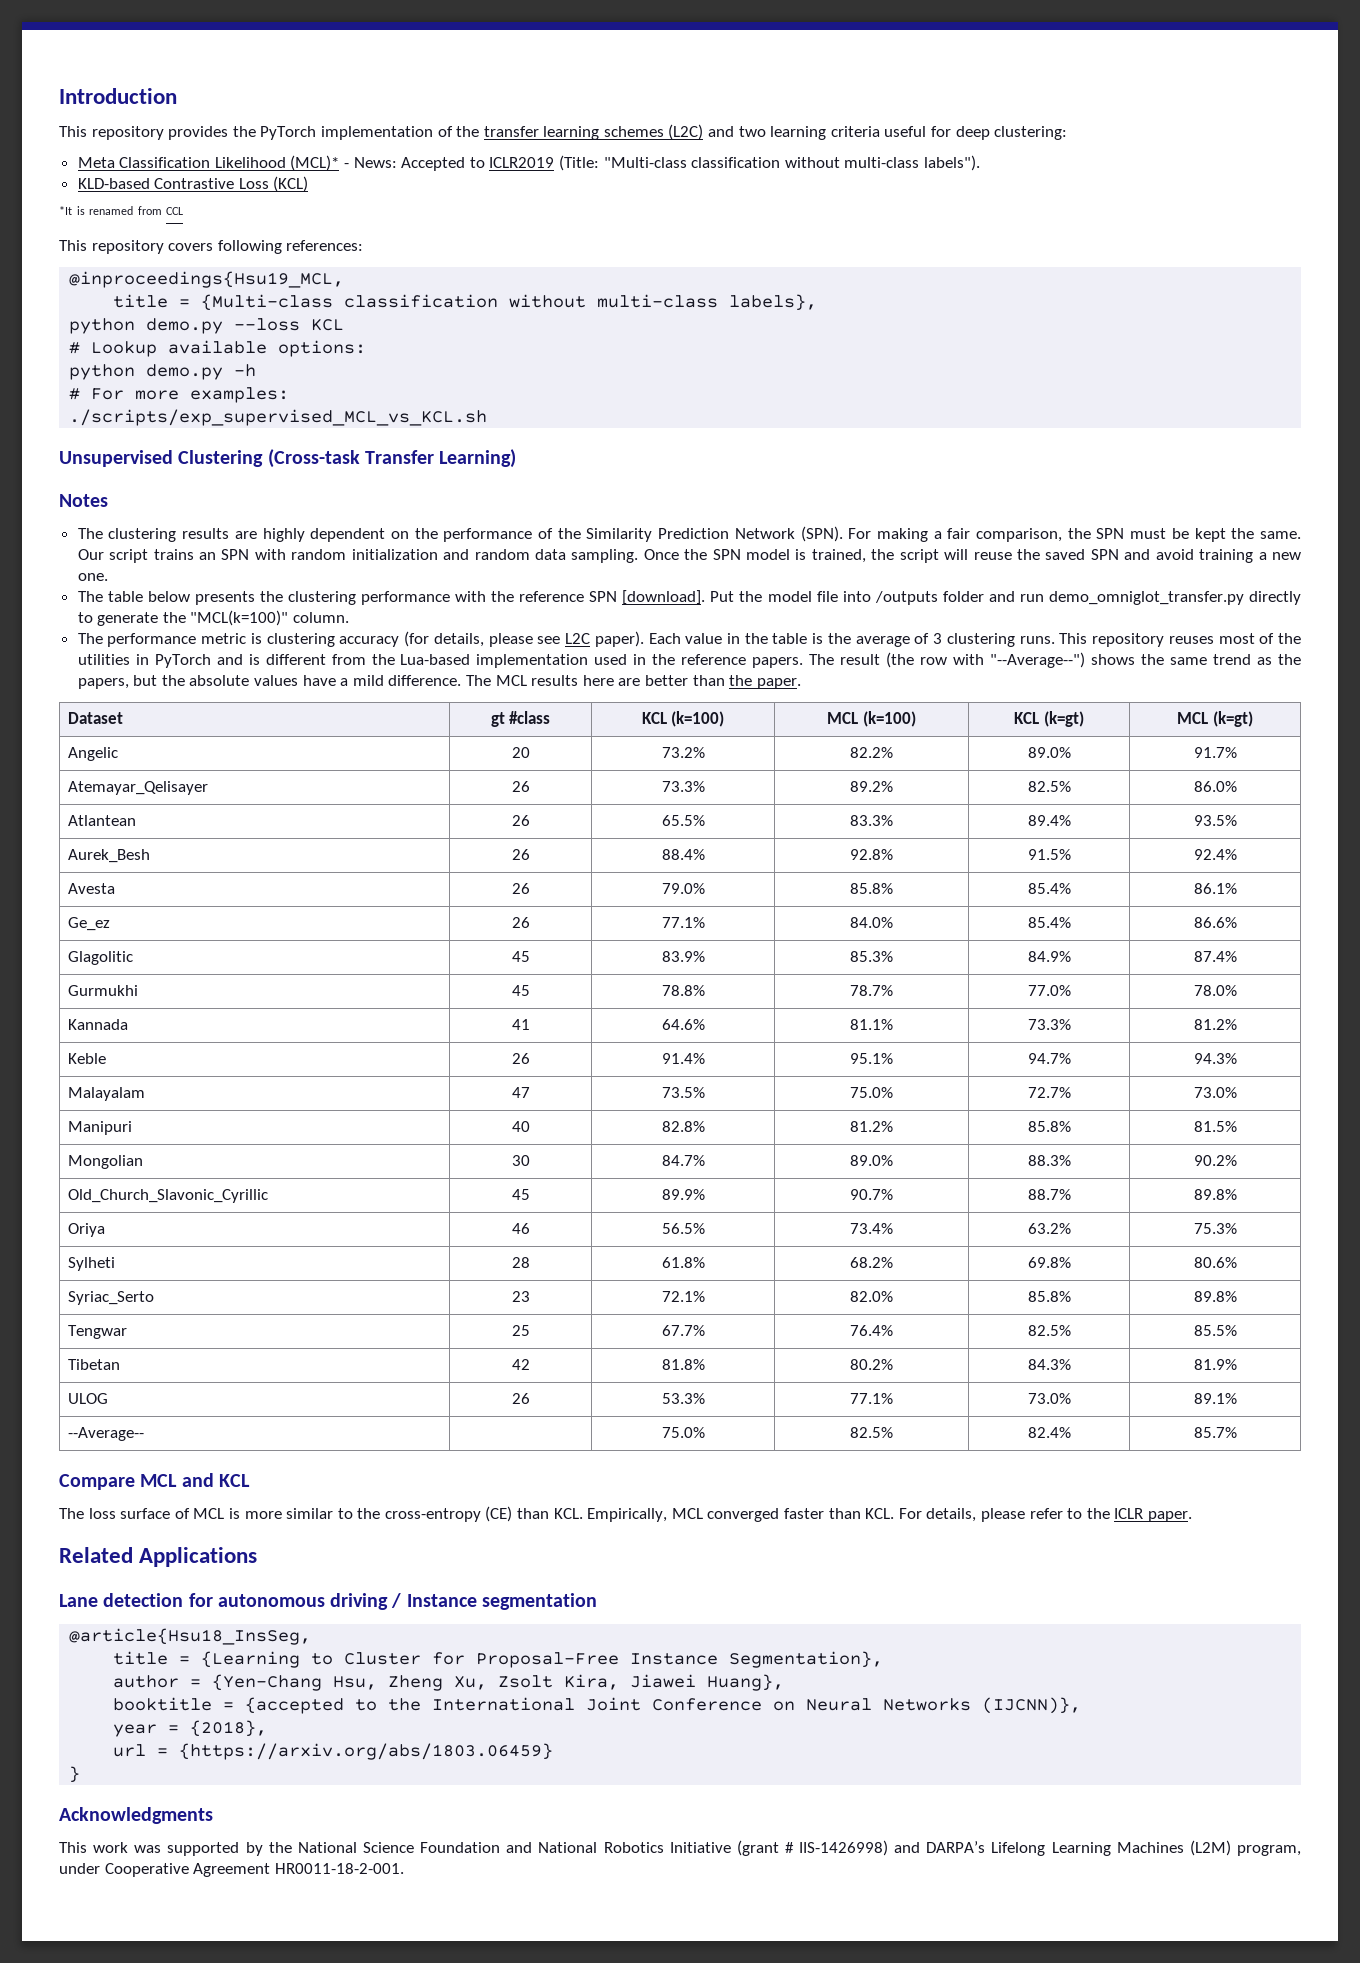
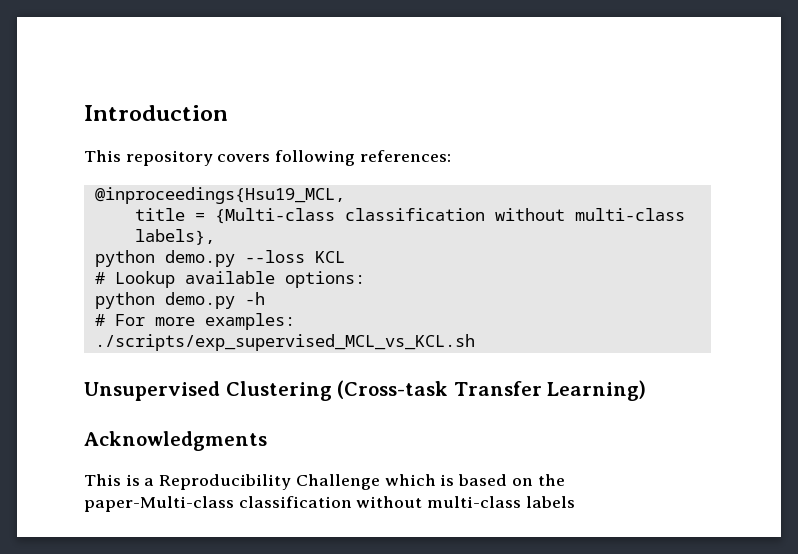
[59,124,1068,140] [77,155,980,171] [77,176,309,192] [59,206,184,215] // This repository provides the PyTorch implementation of the transfer learning schemes (L2C) and two learning criteria useful for deep clustering: // Meta Classification Likelihood (MCL)* - News: Accepted to ICLR2019 (Title: "Multi-class classification without multi-class labels"). // KLD-based Contrastive Loss (KCL) // *It is renamed from CCL -> (228, 113) none
[59,494,108,507] [77,526,1301,542] [77,549,1301,563] [77,573,108,581] [77,590,1301,605] [77,610,350,626] [77,631,1301,647] [77,652,1301,668] [77,675,801,689] [67,712,123,724] [490,711,551,727] [641,711,725,727] [827,711,916,727] [1014,711,1084,727] [1177,711,1253,727] [67,747,118,761] [511,747,530,758] [661,747,705,758] [850,747,893,758] [1027,747,1071,758] [1193,747,1237,758] [67,781,208,795] [511,781,530,792] [661,781,705,792] [850,781,893,792] [1027,781,1071,792] [1193,781,1237,792] [67,815,136,826] [511,815,530,826] [661,815,705,826] [850,815,893,826] [1027,815,1071,826] [1193,815,1237,826] [67,849,150,863] [511,849,530,860] [661,849,705,860] [850,849,893,860] [1027,849,1071,860] [1193,849,1237,860] [67,883,115,894] [511,883,530,894] [661,883,705,894] [850,883,893,894] [1027,883,1071,894] [1193,883,1237,894] [67,917,110,931] [511,917,530,928] [661,917,705,928] [850,917,893,928] [1027,917,1071,928] [1193,917,1237,928] [67,951,133,965] [511,951,530,962] [661,951,705,962] [850,951,893,962] [1027,951,1071,962] [1193,951,1237,962] [67,985,138,996] [511,985,530,996] [661,985,705,996] [850,985,893,996] [1027,985,1071,996] [1193,985,1237,996] [67,1019,128,1030] [511,1019,530,1030] [661,1019,705,1030] [850,1019,893,1030] [1027,1019,1071,1030] [1193,1019,1237,1030] [67,1053,106,1064] [511,1053,530,1064] [661,1053,705,1064] [850,1053,893,1064] [1027,1053,1071,1064] [1193,1053,1237,1064] [67,1087,145,1101] [511,1087,530,1098] [661,1087,705,1098] [850,1087,893,1098] [1027,1087,1071,1098] [1193,1087,1237,1098] [67,1121,132,1135] [511,1121,530,1132] [661,1121,705,1132] [850,1121,893,1132] [1027,1121,1071,1132] [1193,1121,1237,1132] [67,1155,143,1169] [511,1155,530,1166] [661,1155,705,1166] [850,1155,893,1166] [1027,1155,1071,1166] [1193,1155,1237,1166] [67,1189,268,1203] [511,1189,530,1200] [661,1189,705,1200] [850,1189,893,1200] [1027,1189,1071,1200] [1193,1189,1237,1200] [67,1223,105,1237] [511,1223,530,1234] [661,1223,705,1234] [850,1223,893,1234] [1027,1223,1071,1234] [1193,1223,1237,1234] [67,1257,115,1271] [511,1257,530,1268] [661,1257,705,1268] [850,1257,893,1268] [1027,1257,1071,1268] [1193,1257,1237,1268] [67,1291,154,1305] [511,1291,530,1302] [661,1291,705,1302] [850,1291,893,1302] [1027,1291,1071,1302] [1193,1291,1237,1302] [67,1325,127,1339] [511,1325,530,1336] [661,1325,705,1336] [850,1325,893,1336] [1027,1325,1071,1336] [1193,1325,1237,1336] [67,1359,120,1370] [511,1359,530,1370] [661,1359,705,1370] [850,1359,893,1370] [1027,1359,1071,1370] [1193,1359,1237,1370] [67,1393,108,1404] [511,1393,530,1404] [661,1393,705,1404] [850,1393,893,1404] [1027,1393,1071,1404] [1193,1393,1237,1404] [67,1427,144,1441] [661,1427,705,1438] [850,1427,893,1438] [1027,1427,1071,1438] [1193,1427,1237,1438] [59,1473,250,1490] [59,1506,1192,1522] [59,1547,258,1567] [59,1593,597,1610] [69,1628,312,1645] [113,1651,884,1668] [113,1674,785,1691] [113,1697,1082,1714] [113,1720,268,1737] [113,1743,554,1760] [69,1766,81,1783] [59,1807,213,1824] [59,1840,1302,1856] [59,1863,404,1877] Notes // The clustering results are highly dependent on the performance of the Similarity Prediction Network (SPN). For making a fair comparison, the SPN must be kept the same. Our script trains an SPN with random initialization and random data sampling. Once the SPN model is trained, the script will reuse the saved SPN and avoid training a new one. // The table below presents the clustering performance with the reference SPN [download]. Put the model file into /outputs folder and run demo_omniglot_transfer.py directly to generate the "MCL(k=100)" column. // The performance metric is clustering accuracy (for details, please see L2C paper). Each value in the table is the average of 3 clustering runs. This repository reuses most of the utilities in PyTorch and is different from the Lua-based implementation used in the reference papers. The result (the row with "--Average--") shows the same trend as the papers, but the absolute values have a mild difference. The MCL results here are better than the paper. // Dataset | gt #class | KCL (k=100) | MCL (k=100) | KCL (k=gt) | MCL (k=gt) // Angelic | 20 | 73.2% | 82.2% | 89.0% | 91.7% // Atemayar_Qelisayer | 26 | 73.3% | 89.2% | 82.5% | 86.0% // Atlantean | 26 | 65.5% | 83.3% | 89.4% | 93.5% // Aurek_Besh | 26 | 88.4% | 92.8% | 91.5% | 92.4% // Avesta | 26 | 79.0% | 85.8% | 85.4% | 86.1% // Ge_ez | 26 | 77.1% | 84.0% | 85.4% | 86.6% // Glagolitic | 45 | 83.9% | 85.3% | 84.9% | 87.4% // Gurmukhi | 45 | 78.8% | 78.7% | 77.0% | 78.0% // Kannada | 41 | 64.6% | 81.1% | 73.3% | 81.2% // Keble | 26 | 91.4% | 95.1% | 94.7% | 94.3% // Malayalam | 47 | 73.5% | 75.0% | 72.7% | 73.0% // Manipuri | 40 | 82.8% | 81.2% | 85.8% | 81.5% // Mongolian | 30 | 84.7% | 89.0% | 88.3% | 90.2% // Old_Church_Slavonic_Cyrillic | 45 | 89.9% | 90.7% | 88.7% | 89.8% // Oriya | 46 | 56.5% | 73.4% | 63.2% | 75.3% // Sylheti | 28 | 61.8% | 68.2% | 69.8% | 80.6% // Syriac_Serto | 23 | 72.1% | 82.0% | 85.8% | 89.8% // Tengwar | 25 | 67.7% | 76.4% | 82.5% | 85.5% // Tibetan | 42 | 81.8% | 80.2% | 84.3% | 81.9% // ULOG | 26 | 53.3% | 77.1% | 73.0% | 89.1% // --Average-- | | 75.0% | 82.5% | 82.4% | 85.7% // Compare MCL and KCL // The loss surface of MCL is more similar to the cross-entropy (CE) than KCL. Empirically, MCL converged faster than KCL. For details, please refer to the ICLR paper. // Related Applications // Lane detection for autonomous driving / Instance segmentation // @article{Hsu18_InsSeg, // title = {Learning to Cluster for Proposal-Free Instance Segmentation}, // author = {Yen-Chang Hsu, Zheng Xu, Zsolt Kira, Jiawei Huang}, // booktitle = {accepted to the International Joint Conference on Neural Networks (IJCNN)}, // year = {2018}, // url = {https://arxiv.org/abs/1803.06459} // } // Acknowledgments // This work was supported by the National Science Foundation and National Robotics Initiative (grant # IIS-1426998) and DARPA’s Lifelong Learning Machines (L2M) program, under Cooperative Agreement HR0011-18-2-001. -> [84,431,267,451] [84,474,565,490] [84,496,575,512] Acknowledgments // This is a Reproducibility Challenge which is based on the paper-Multi-class classification without multi-class labels

